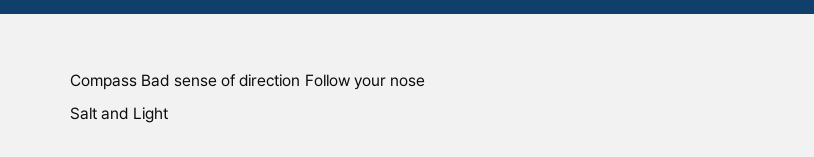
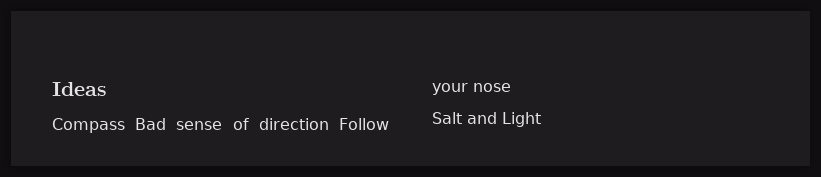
(70, 82) none -> [52,82,107,96] Ideas //

